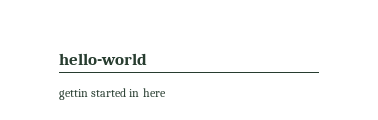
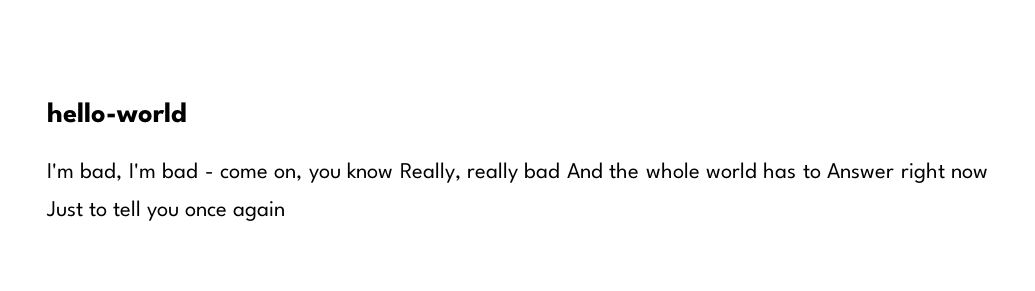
[59,88,166,100] gettin started in here -> [47,162,988,183] [46,200,286,221] I'm bad, I'm bad - come on, you know Really, really bad And the whole world has to Answer right now Just to tell you once again

